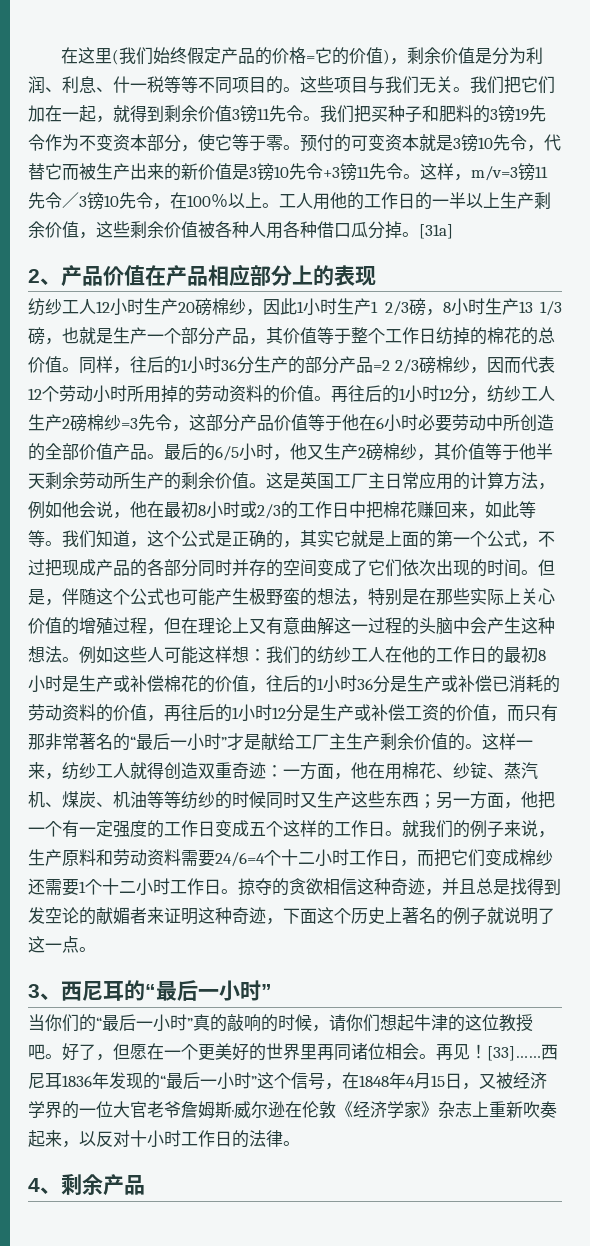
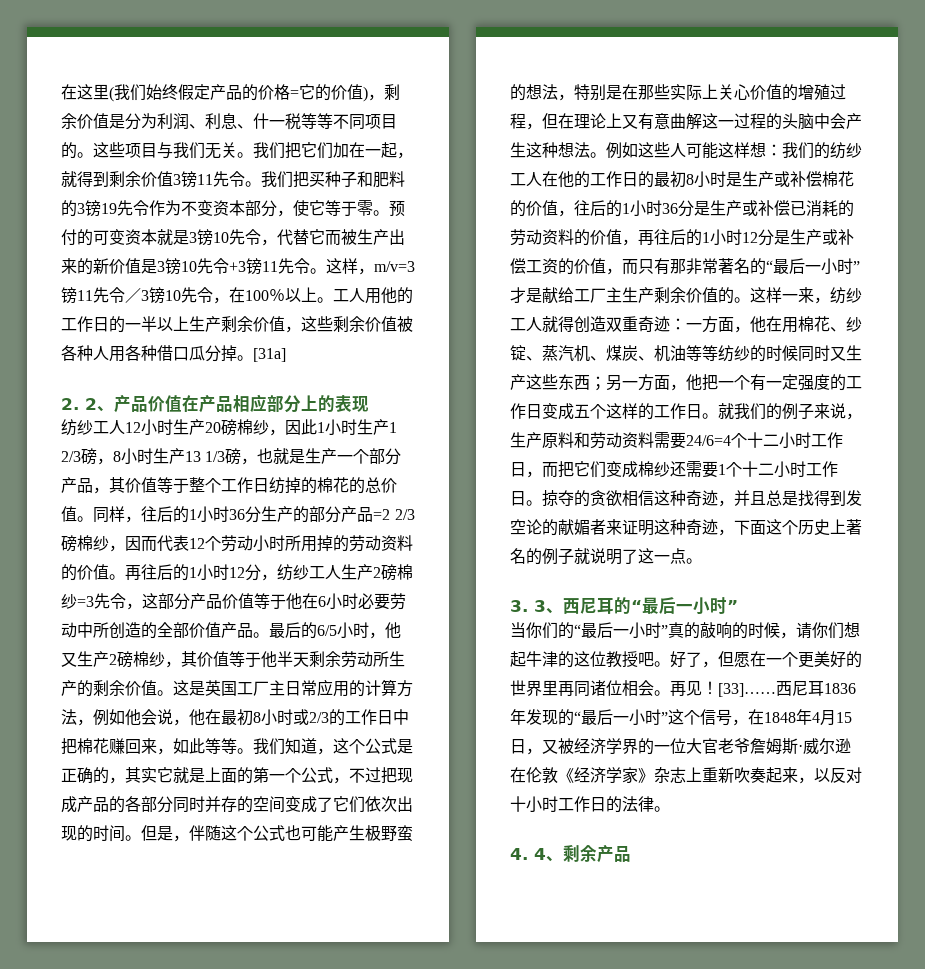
(453, 231) none -> [61,398,79,410] 2.
(96, 949) none -> [510,600,528,612] 3.
(300, 1143) none -> [510,848,528,860] 4.

